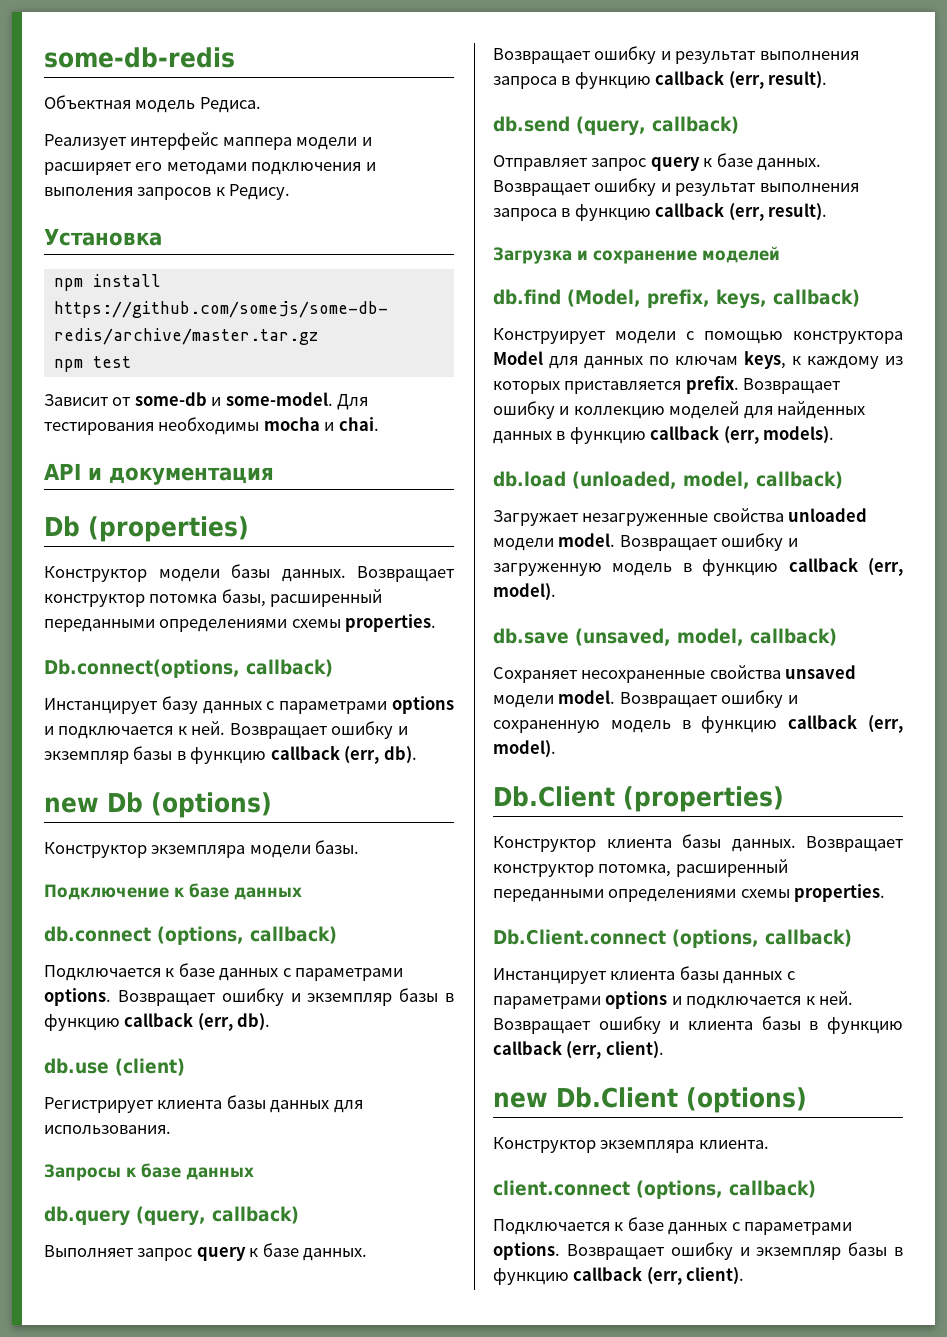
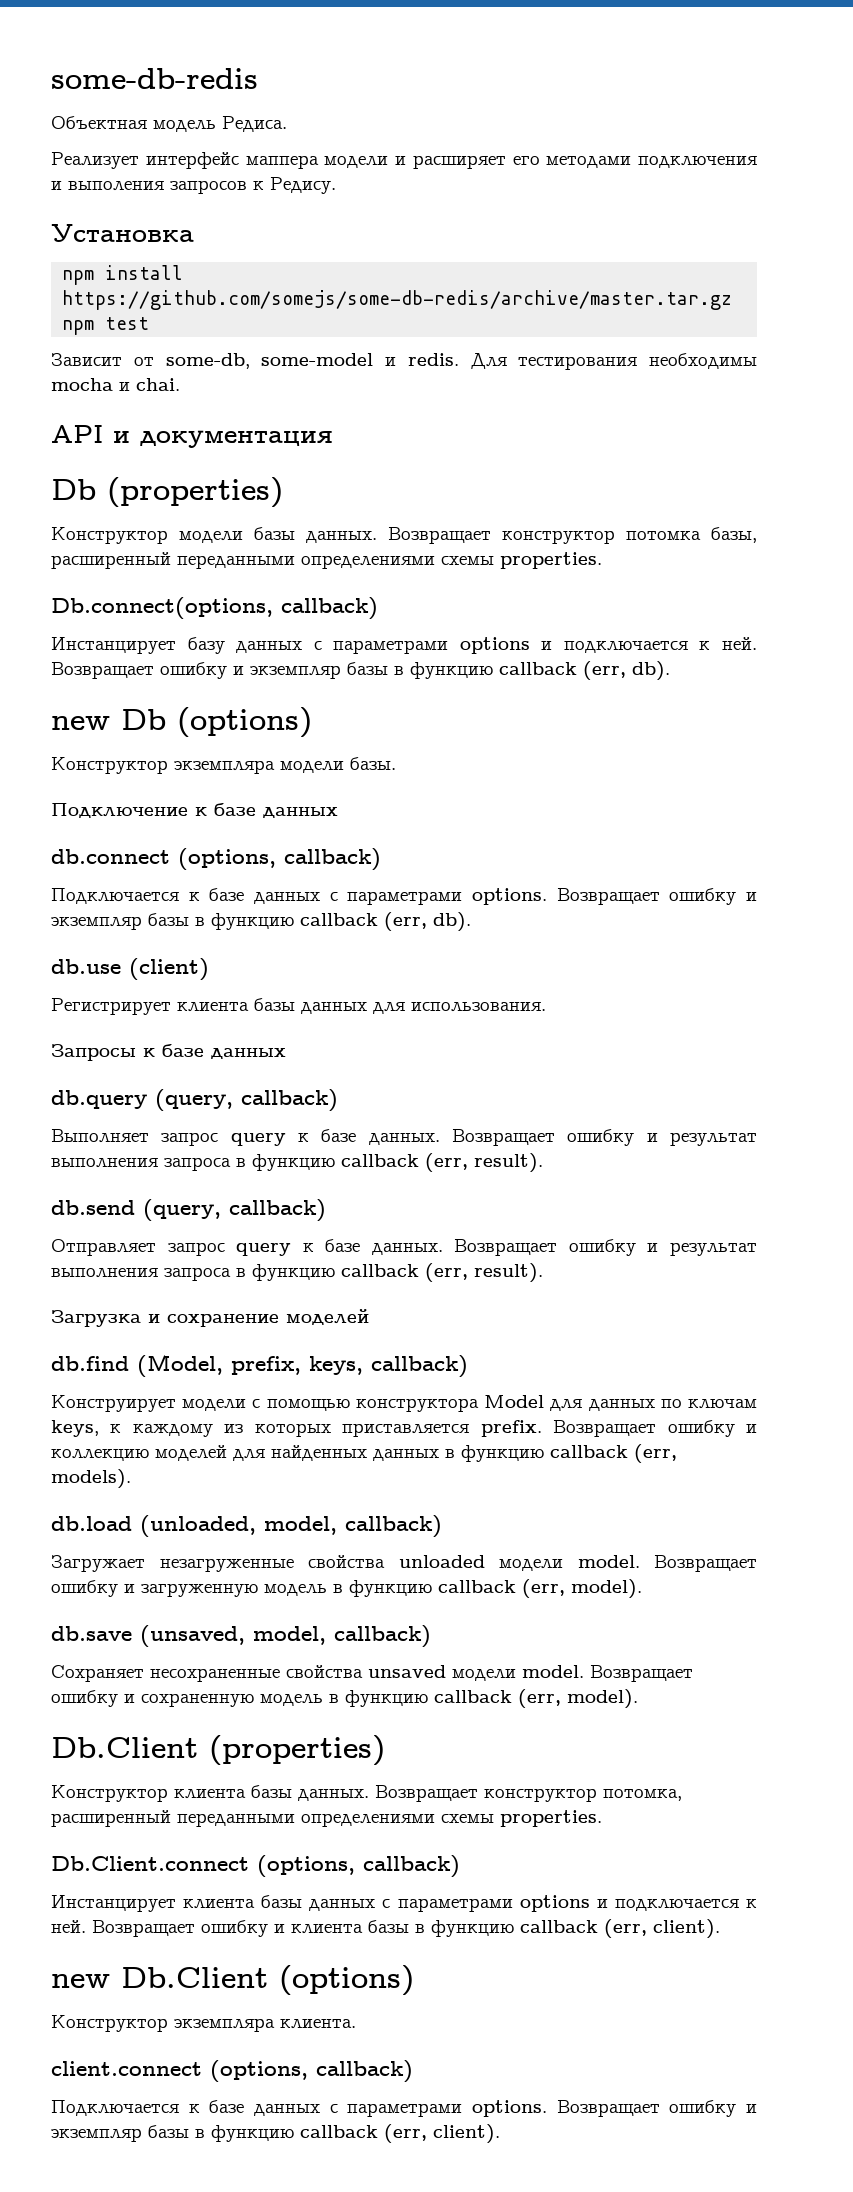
[134,392,333,406] some-db и some-model. -> [165,353,459,369] some-db, some-model и redis.

